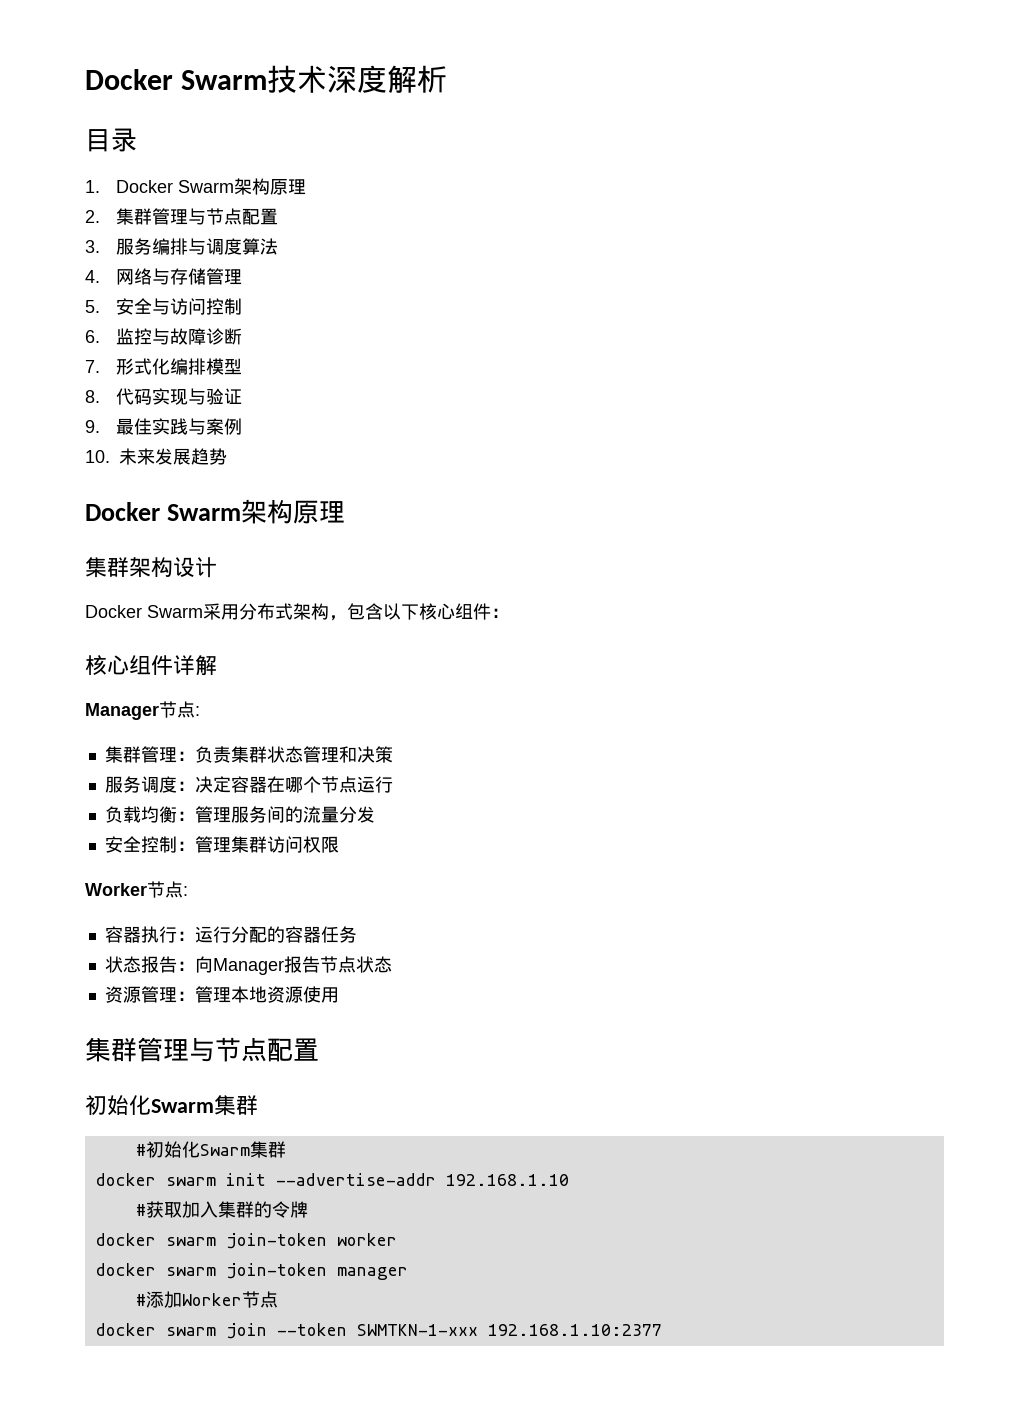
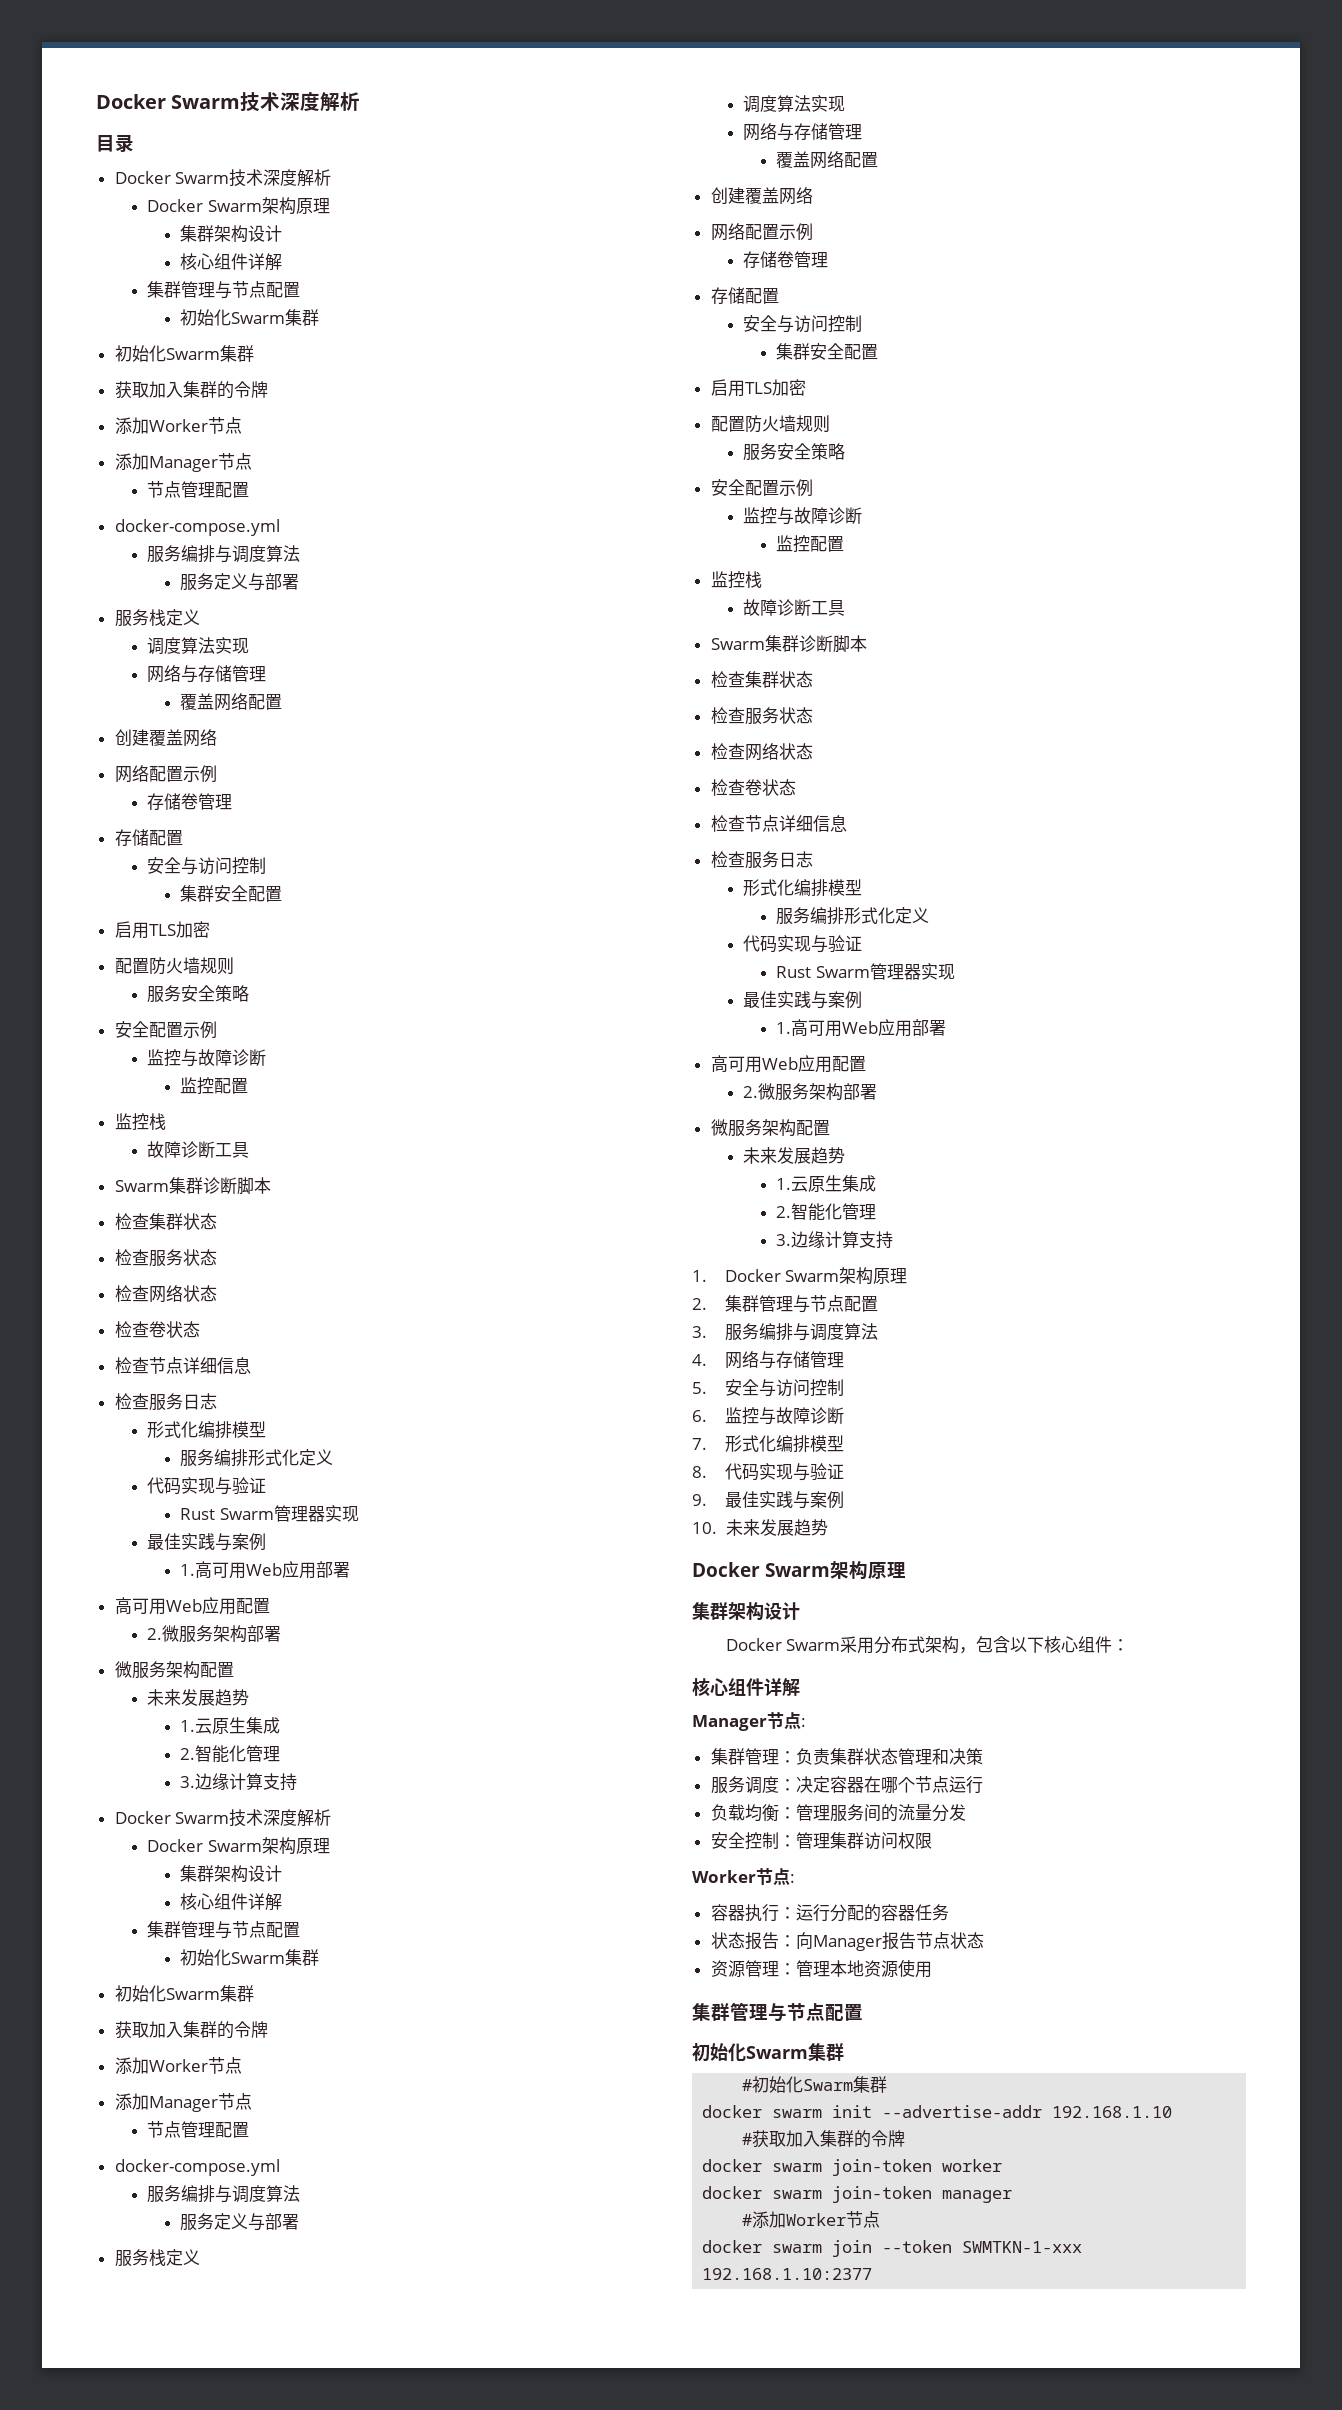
(137, 140) none -> [114,169,332,187] [147,197,330,215] [179,225,282,243] [179,253,282,271] [147,281,301,299] [179,309,319,326] [114,345,254,362] [114,381,268,399] [114,417,242,434] [114,453,252,472] [147,481,250,498] [114,519,280,536] [147,545,301,563] [179,573,299,591] [114,609,200,627] [147,637,250,655] [147,665,267,683] [179,693,282,711] [114,729,217,747] [114,765,217,783] [147,793,233,810] [114,829,183,846] [147,857,267,875] [179,885,282,902] [114,921,210,939] [114,957,234,975] [147,985,250,1003] [114,1021,217,1039] [147,1049,267,1067] [179,1077,248,1095] [114,1113,166,1131] [147,1141,250,1158] [114,1177,271,1195] [114,1213,217,1230] [114,1249,217,1267] [114,1285,217,1303] [114,1321,200,1338] [114,1357,251,1374] [114,1393,217,1411] [147,1421,267,1439] [179,1449,333,1467] [147,1477,267,1495] [179,1505,359,1522] [147,1533,267,1551] [179,1561,350,1579] [114,1597,270,1615] [147,1625,282,1643] [114,1661,234,1679] [147,1689,250,1706] [179,1717,280,1734] [179,1745,280,1763] [179,1773,297,1791] [114,1809,332,1827] [147,1837,330,1855] [179,1865,282,1883] [179,1893,282,1911] [147,1921,301,1939] [179,1949,319,1966] [114,1985,254,2002] [114,2021,268,2039] [114,2057,242,2074] [114,2093,252,2112] [147,2121,250,2138] [114,2159,280,2176] [147,2185,301,2203] [179,2213,299,2231] [114,2249,200,2267] [743,95,846,113] [743,123,863,141] [775,151,878,169] [710,187,813,205] [710,223,813,241] [743,251,829,268] [710,287,779,304] [743,315,863,333] [775,343,878,360] [710,379,806,397] [710,415,830,433] [743,443,846,461] [710,479,813,497] [743,507,863,525] [775,535,844,553] [710,571,762,589] [743,599,846,616] [710,635,867,653] [710,671,813,688] [710,707,813,725] [710,743,813,761] [710,779,796,796] [710,815,847,832] [710,851,813,869] [743,879,863,897] [775,907,929,925] [743,935,863,953] [775,963,955,980] [743,991,863,1009] [775,1019,946,1037] [710,1055,866,1073] [743,1083,878,1101] [710,1119,830,1137] [743,1147,846,1164] [775,1175,876,1192] [775,1203,876,1221] [775,1231,893,1249] // Docker Swarm技术深度解析 // Docker Swarm架构原理 // 集群架构设计 // 核心组件详解 // 集群管理与节点配置 // 初始化Swarm集群 // 初始化Swarm集群 // 获取加入集群的令牌 // 添加Worker节点 // 添加Manager节点 // 节点管理配置 // docker-compose.yml // 服务编排与调度算法 // 服务定义与部署 // 服务栈定义 // 调度算法实现 // 网络与存储管理 // 覆盖网络配置 // 创建覆盖网络 // 网络配置示例 // 存储卷管理 // 存储配置 // 安全与访问控制 // 集群安全配置 // 启用TLS加密 // 配置防火墙规则 // 服务安全策略 // 安全配置示例 // 监控与故障诊断 // 监控配置 // 监控栈 // 故障诊断工具 // Swarm集群诊断脚本 // 检查集群状态 // 检查服务状态 // 检查网络状态 // 检查卷状态 // 检查节点详细信息 // 检查服务日志 // 形式化编排模型 // 服务编排形式化定义 // 代码实现与验证 // Rust Swarm管理器实现 // 最佳实践与案例 // 1.高可用Web应用部署 // 高可用Web应用配置 // 2.微服务架构部署 // 微服务架构配置 // 未来发展趋势 // 1.云原生集成 // 2.智能化管理 // 3.边缘计算支持 // Docker Swarm技术深度解析 // Docker Swarm架构原理 // 集群架构设计 // 核心组件详解 // 集群管理与节点配置 // 初始化Swarm集群 // 初始化Swarm集群 // 获取加入集群的令牌 // 添加Worker节点 // 添加Manager节点 // 节点管理配置 // docker-compose.yml // 服务编排与调度算法 // 服务定义与部署 // 服务栈定义 // 调度算法实现 // 网络与存储管理 // 覆盖网络配置 // 创建覆盖网络 // 网络配置示例 // 存储卷管理 // 存储配置 // 安全与访问控制 // 集群安全配置 // 启用TLS加密 // 配置防火墙规则 // 服务安全策略 // 安全配置示例 // 监控与故障诊断 // 监控配置 // 监控栈 // 故障诊断工具 // Swarm集群诊断脚本 // 检查集群状态 // 检查服务状态 // 检查网络状态 // 检查卷状态 // 检查节点详细信息 // 检查服务日志 // 形式化编排模型 // 服务编排形式化定义 // 代码实现与验证 // Rust Swarm管理器实现 // 最佳实践与案例 // 1.高可用Web应用部署 // 高可用Web应用配置 // 2.微服务架构部署 // 微服务架构配置 // 未来发展趋势 // 1.云原生集成 // 2.智能化管理 // 3.边缘计算支持

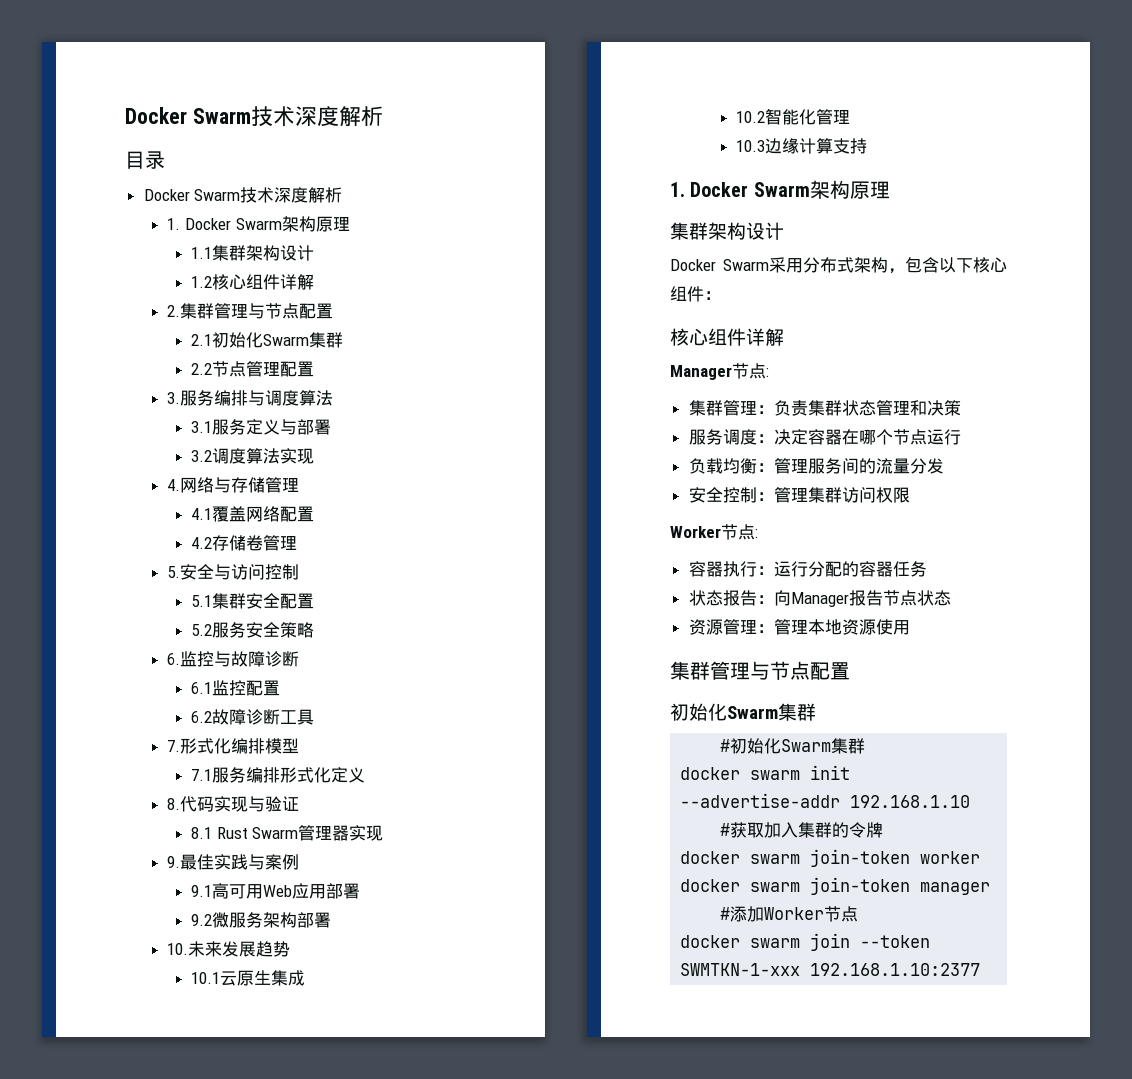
[147,197,330,215] [179,225,282,243] [179,253,282,271] [147,281,301,299] [179,309,319,326] [114,345,254,362] [114,381,268,399] [114,417,242,434] [114,453,252,472] [147,481,250,498] [114,519,280,536] [147,545,301,563] [179,573,299,591] [114,609,200,627] [147,637,250,655] [147,665,267,683] [179,693,282,711] [114,729,217,747] [114,765,217,783] [147,793,233,810] [114,829,183,846] [147,857,267,875] [179,885,282,902] [114,921,210,939] [114,957,234,975] [147,985,250,1003] [114,1021,217,1039] [147,1049,267,1067] [179,1077,248,1095] [114,1113,166,1131] [147,1141,250,1158] [114,1177,271,1195] [114,1213,217,1230] [114,1249,217,1267] [114,1285,217,1303] [114,1321,200,1338] [114,1357,251,1374] [114,1393,217,1411] [147,1421,267,1439] [179,1449,333,1467] [147,1477,267,1495] [179,1505,359,1522] [147,1533,267,1551] [179,1561,350,1579] [114,1597,270,1615] [147,1625,282,1643] [114,1661,234,1679] [147,1689,250,1706] [179,1717,280,1734] [179,1745,280,1763] [179,1773,297,1791] [114,1809,332,1827] [147,1837,330,1855] [179,1865,282,1883] [179,1893,282,1911] [147,1921,301,1939] [179,1949,319,1966] [114,1985,254,2002] [114,2021,268,2039] [114,2057,242,2074] [114,2093,252,2112] [147,2121,250,2138] [114,2159,280,2176] [147,2185,301,2203] [179,2213,299,2231] [114,2249,200,2267] [743,95,846,113] [743,123,863,141] [775,151,878,169] [710,187,813,205] [710,223,813,241] [743,251,829,268] [710,287,779,304] [743,315,863,333] [775,343,878,360] [710,379,806,397] [710,415,830,433] [743,443,846,461] [710,479,813,497] [743,507,863,525] [775,535,844,553] [710,571,762,589] [743,599,846,616] [710,635,867,653] [710,671,813,688] [710,707,813,725] [710,743,813,761] [710,779,796,796] [710,815,847,832] [710,851,813,869] [743,879,863,897] [775,907,929,925] [743,935,863,953] [775,963,955,980] [743,991,863,1009] [775,1019,946,1037] [710,1055,866,1073] [743,1083,878,1101] [710,1119,830,1137] [743,1147,846,1164] [775,1175,876,1192] [775,1203,876,1221] [775,1231,893,1249] [692,1267,908,1285] [692,1295,878,1313] [692,1323,878,1341] [692,1351,844,1369] [692,1379,844,1397] [692,1407,844,1425] [692,1435,844,1453] [692,1463,844,1481] [692,1491,844,1509] [692,1519,828,1536] Docker Swarm架构原理 // 集群架构设计 // 核心组件详解 // 集群管理与节点配置 // 初始化Swarm集群 // 初始化Swarm集群 // 获取加入集群的令牌 // 添加Worker节点 // 添加Manager节点 // 节点管理配置 // docker-compose.yml // 服务编排与调度算法 // 服务定义与部署 // 服务栈定义 // 调度算法实现 // 网络与存储管理 // 覆盖网络配置 // 创建覆盖网络 // 网络配置示例 // 存储卷管理 // 存储配置 // 安全与访问控制 // 集群安全配置 // 启用TLS加密 // 配置防火墙规则 // 服务安全策略 // 安全配置示例 // 监控与故障诊断 // 监控配置 // 监控栈 // 故障诊断工具 // Swarm集群诊断脚本 // 检查集群状态 // 检查服务状态 // 检查网络状态 // 检查卷状态 // 检查节点详细信息 // 检查服务日志 // 形式化编排模型 // 服务编排形式化定义 // 代码实现与验证 // Rust Swarm管理器实现 // 最佳实践与案例 // 1.高可用Web应用部署 // 高可用Web应用配置 // 2.微服务架构部署 // 微服务架构配置 // 未来发展趋势 // 1.云原生集成 // 2.智能化管理 // 3.边缘计算支持 // Docker Swarm技术深度解析 // Docker Swarm架构原理 // 集群架构设计 // 核心组件详解 // 集群管理与节点配置 // 初始化Swarm集群 // 初始化Swarm集群 // 获取加入集群的令牌 // 添加Worker节点 // 添加Manager节点 // 节点管理配置 // docker-compose.yml // 服务编排与调度算法 // 服务定义与部署 // 服务栈定义 // 调度算法实现 // 网络与存储管理 // 覆盖网络配置 // 创建覆盖网络 // 网络配置示例 // 存储卷管理 // 存储配置 // 安全与访问控制 // 集群安全配置 // 启用TLS加密 // 配置防火墙规则 // 服务安全策略 // 安全配置示例 // 监控与故障诊断 // 监控配置 // 监控栈 // 故障诊断工具 // Swarm集群诊断脚本 // 检查集群状态 // 检查服务状态 // 检查网络状态 // 检查卷状态 // 检查节点详细信息 // 检查服务日志 // 形式化编排模型 // 服务编排形式化定义 // 代码实现与验证 // Rust Swarm管理器实现 // 最佳实践与案例 // 1.高可用Web应用部署 // 高可用Web应用配置 // 2.微服务架构部署 // 微服务架构配置 // 未来发展趋势 // 1.云原生集成 // 2.智能化管理 // 3.边缘计算支持 // 1. Docker Swarm架构原理 // 2.集群管理与节点配置 // 3.服务编排与调度算法 // 4.网络与存储管理 // 5.安全与访问控制 // 6.监控与故障诊断 // 7.形式化编排模型 // 8.代码实现与验证 // 9.最佳实践与案例 // 10.未来发展趋势 // -> [167,216,350,232] [191,245,315,261] [191,274,315,290] [167,303,334,319] [191,332,344,348] [191,361,315,377] [167,390,334,406] [191,419,332,435] [191,448,315,464] [167,477,300,493] [191,506,315,522] [191,535,298,551] [167,564,300,580] [191,593,315,609] [191,622,315,638] [167,651,300,667] [191,680,281,696] [191,709,315,725] [167,738,300,754] [191,767,366,783] [167,796,300,812] [191,825,384,841] [167,854,300,870] [191,883,361,899] [191,912,332,928] [167,941,291,957] [191,970,306,986] [736,108,851,125] [736,138,868,154] [670,182,685,197] 1. Docker Swarm架构原理 // 1.1集群架构设计 // 1.2核心组件详解 // 2.集群管理与节点配置 // 2.1初始化Swarm集群 // 2.2节点管理配置 // 3.服务编排与调度算法 // 3.1服务定义与部署 // 3.2调度算法实现 // 4.网络与存储管理 // 4.1覆盖网络配置 // 4.2存储卷管理 // 5.安全与访问控制 // 5.1集群安全配置 // 5.2服务安全策略 // 6.监控与故障诊断 // 6.1监控配置 // 6.2故障诊断工具 // 7.形式化编排模型 // 7.1服务编排形式化定义 // 8.代码实现与验证 // 8.1 Rust Swarm管理器实现 // 9.最佳实践与案例 // 9.1高可用Web应用部署 // 9.2微服务架构部署 // 10.未来发展趋势 // 10.1云原生集成 // 10.2智能化管理 // 10.3边缘计算支持 // 1.

